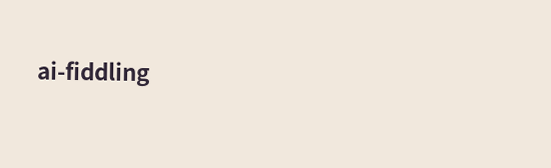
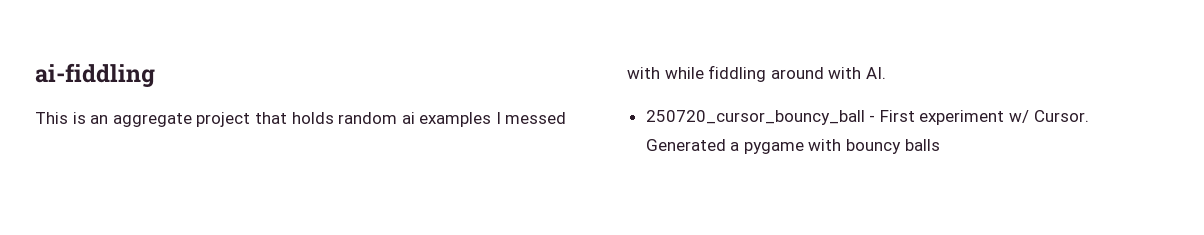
(151, 74) none -> [35,112,567,127] [627,65,886,82] [645,110,1089,125] [645,139,940,154] // This is an aggregate project that holds random ai examples I messed with while fiddling around with AI. // 250720_cursor_bouncy_ball - First experiment w/ Cursor. Generated a pygame with bouncy balls

